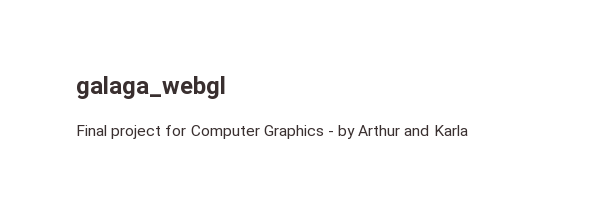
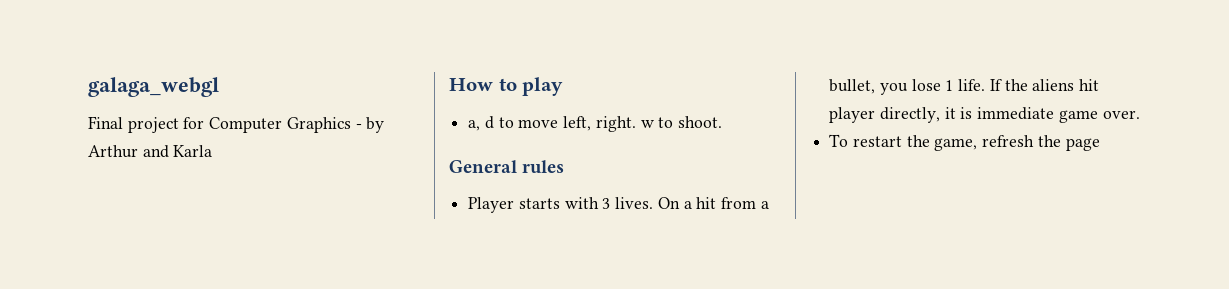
(468, 130) none -> [449,77,564,96] [468,116,723,132] [449,160,565,174] [468,197,769,213] [829,79,1100,95] [829,107,1140,123] [829,134,1100,151] // How to play // a, d to move left, right. w to shoot. // General rules // Player starts with 3 lives. On a hit from a bullet, you lose 1 life. If the aliens hit player directly, it is immediate game over. // To restart the game, refresh the page

